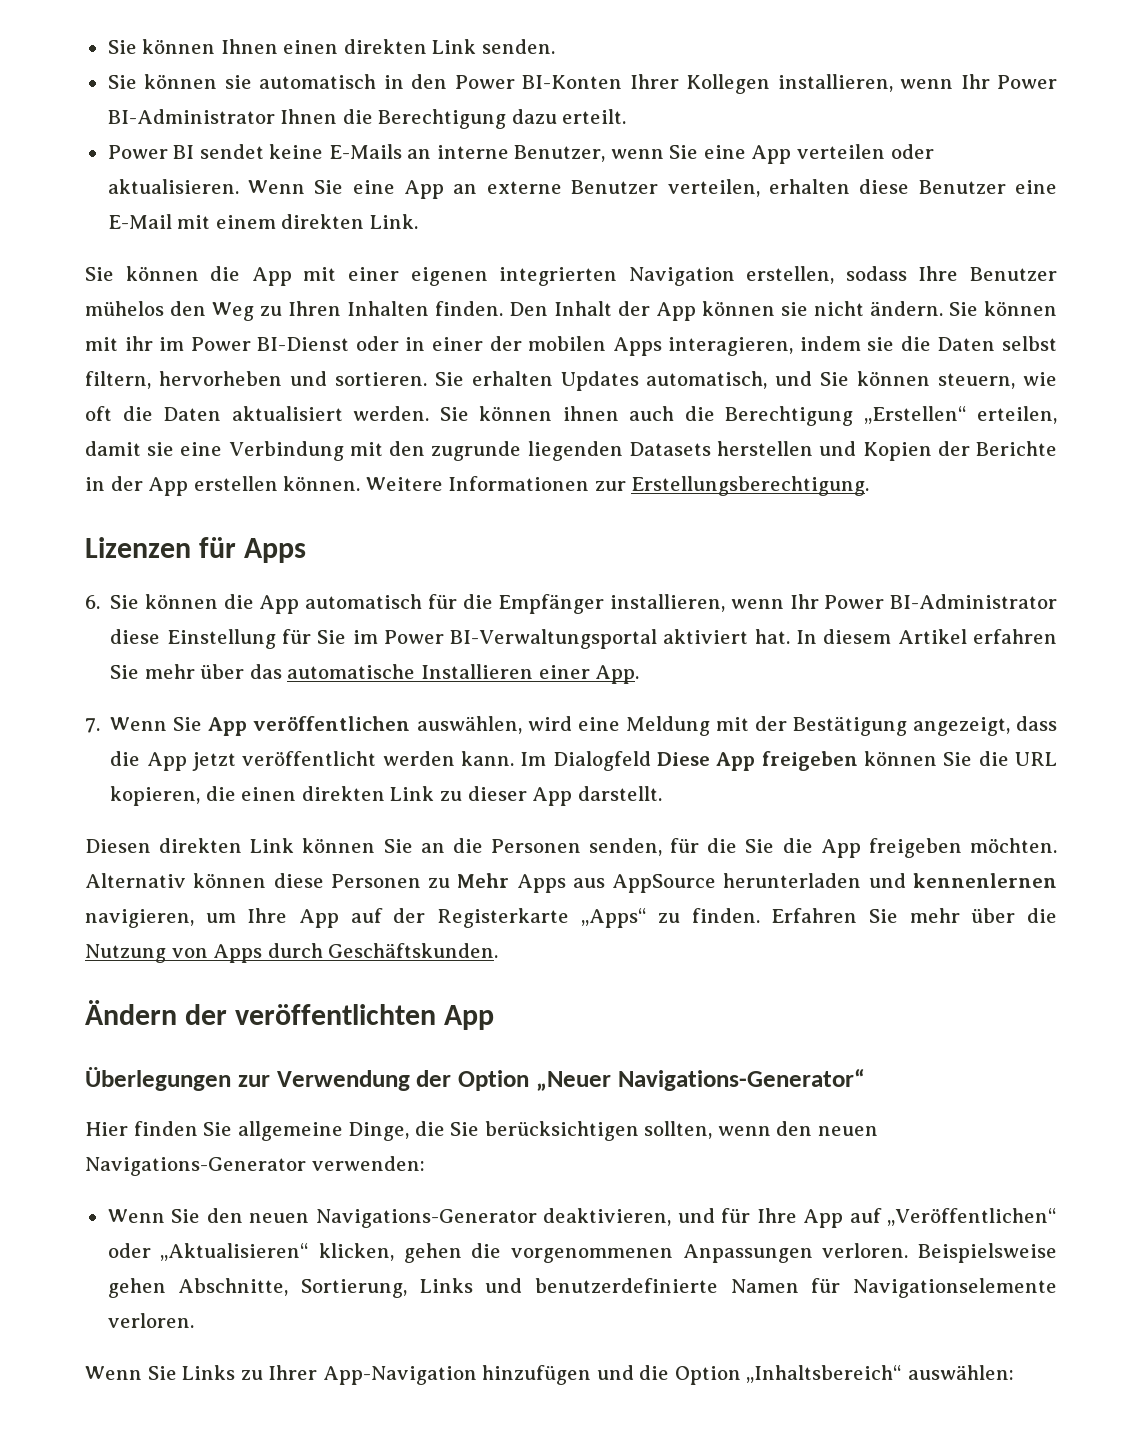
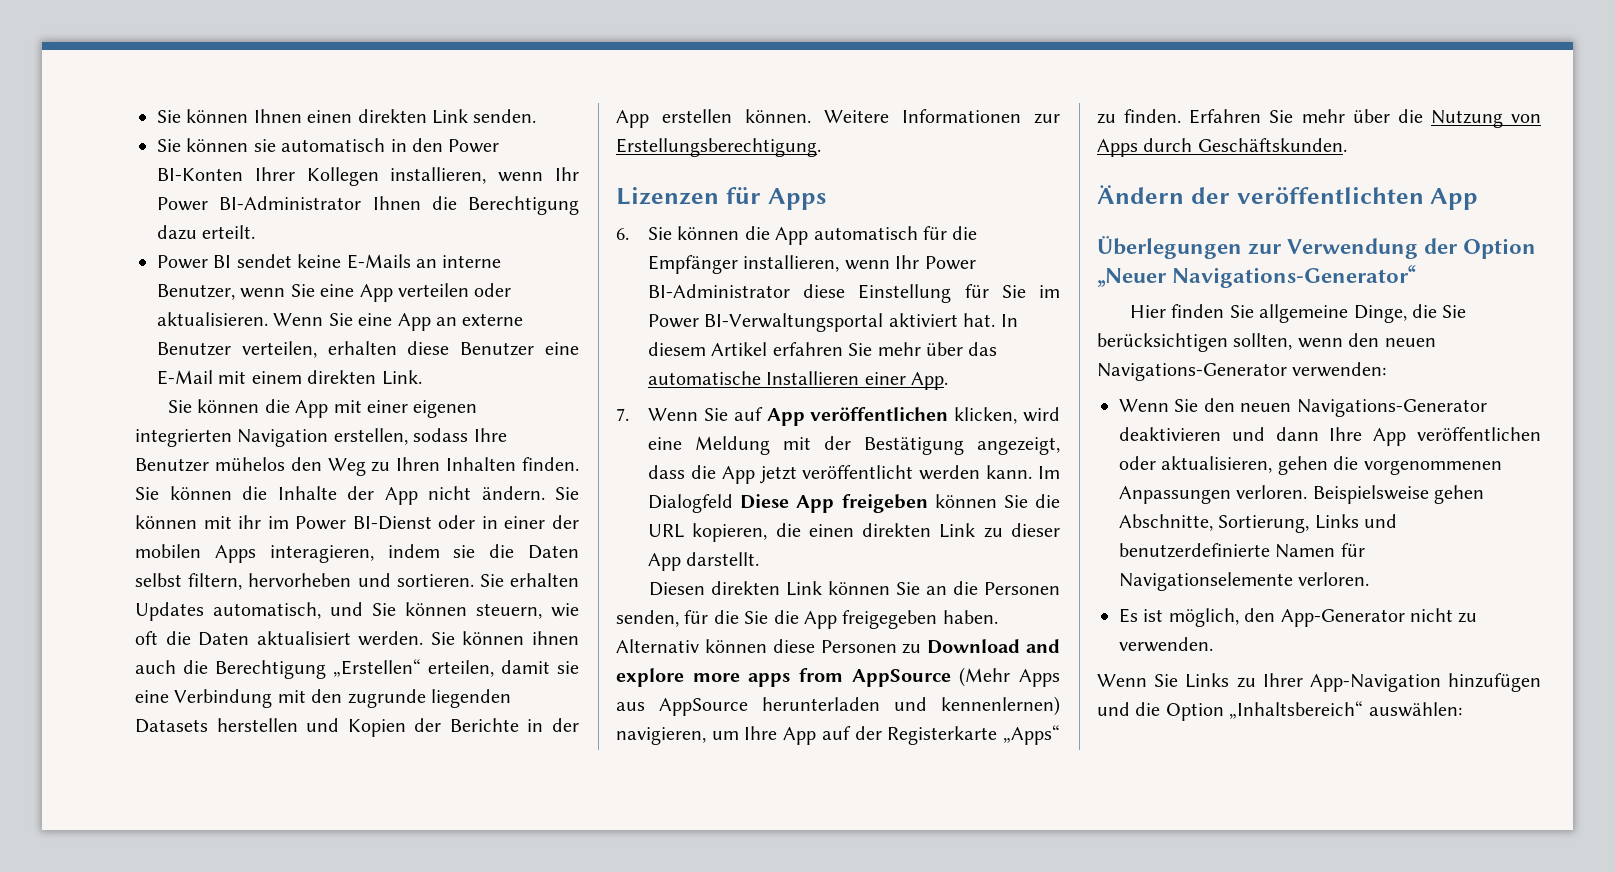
[508,301,808,321] Den Inhalt der App können sie -> [135,486,418,505] Sie können die Inhalte der App
[208,716,522,736] App veröffentlichen auswählen, -> [733,407,1018,426] auf App veröffentlichen klicken,
[868,838,1057,858] freigeben möchten. -> [842,610,998,629] freigegeben haben.
[457,873,510,888] Mehr -> [927,639,1060,654] [616,667,1011,687] Download and explore more apps from AppSource (Mehr
[912,873,1057,888] kennenlernen -> [941,696,1060,716] kennenlernen)
[543,1208,1058,1228] [107,1243,394,1261] deaktivieren, und für Ihre App auf „Veröffentlichen“ oder „Aktualisieren“ klicken, -> [1119,427,1541,446] [1119,456,1273,473] deaktivieren und dann Ihre App veröffentlichen oder aktualisieren,
(194, 1320) none -> [1119,608,1478,627] [1119,637,1213,652] // Es ist möglich, den App-Generator nicht zu verwenden.

